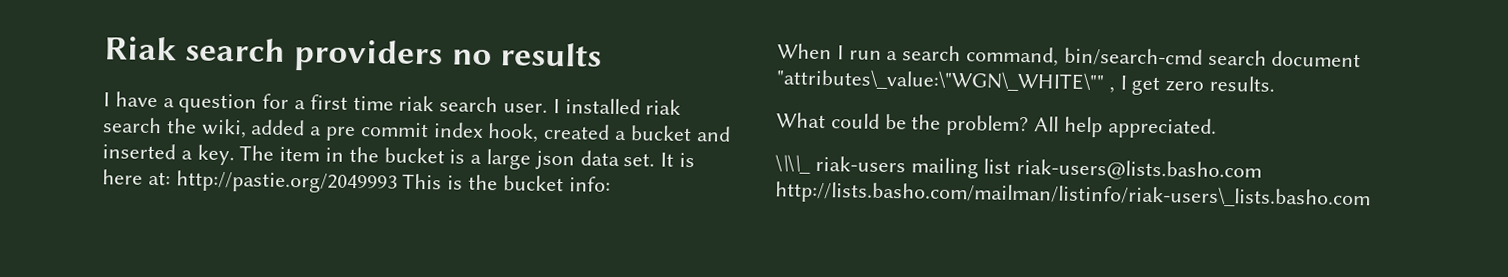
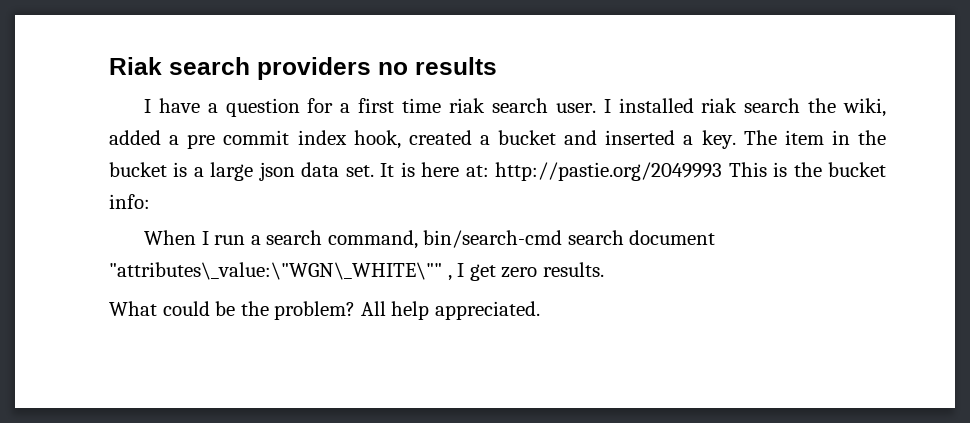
[775,154,1263,182] [775,180,1371,211] // \\\\_ riak-users mailing list riak-users@lists.basho.com http://lists.basho.com/mailman/listinfo/riak-users\_lists.basho.com -> (540, 310) none

